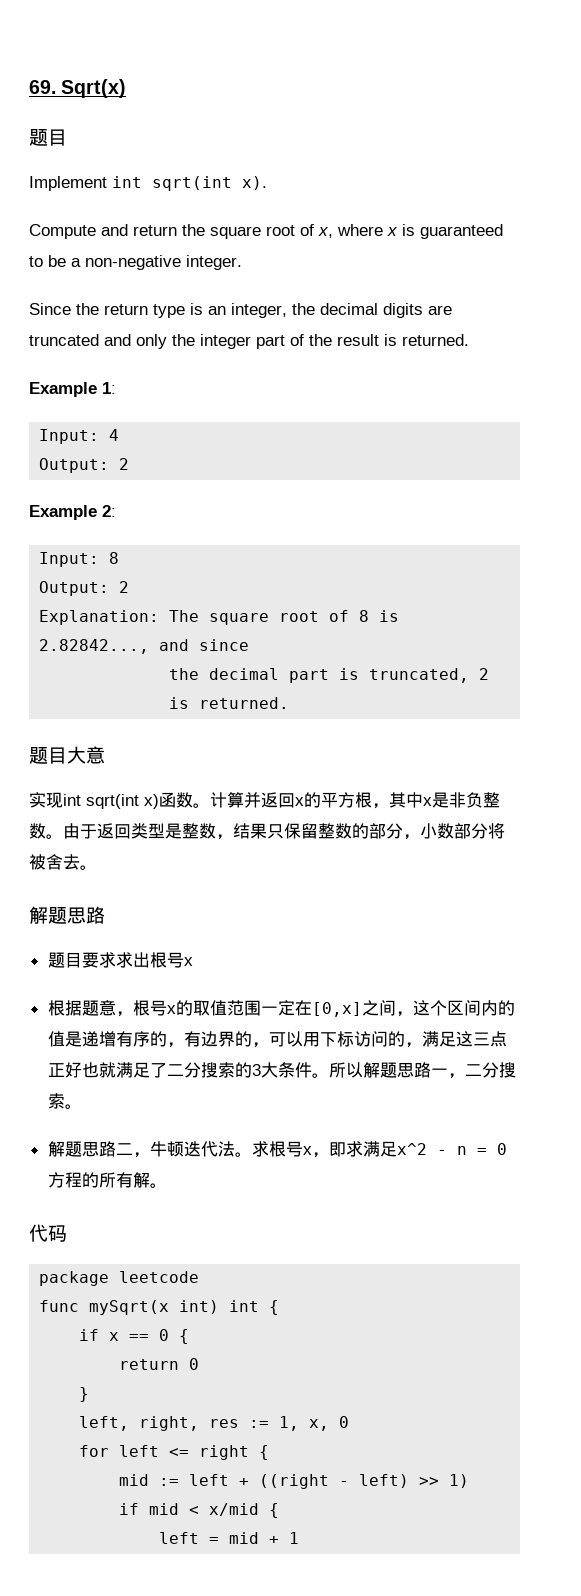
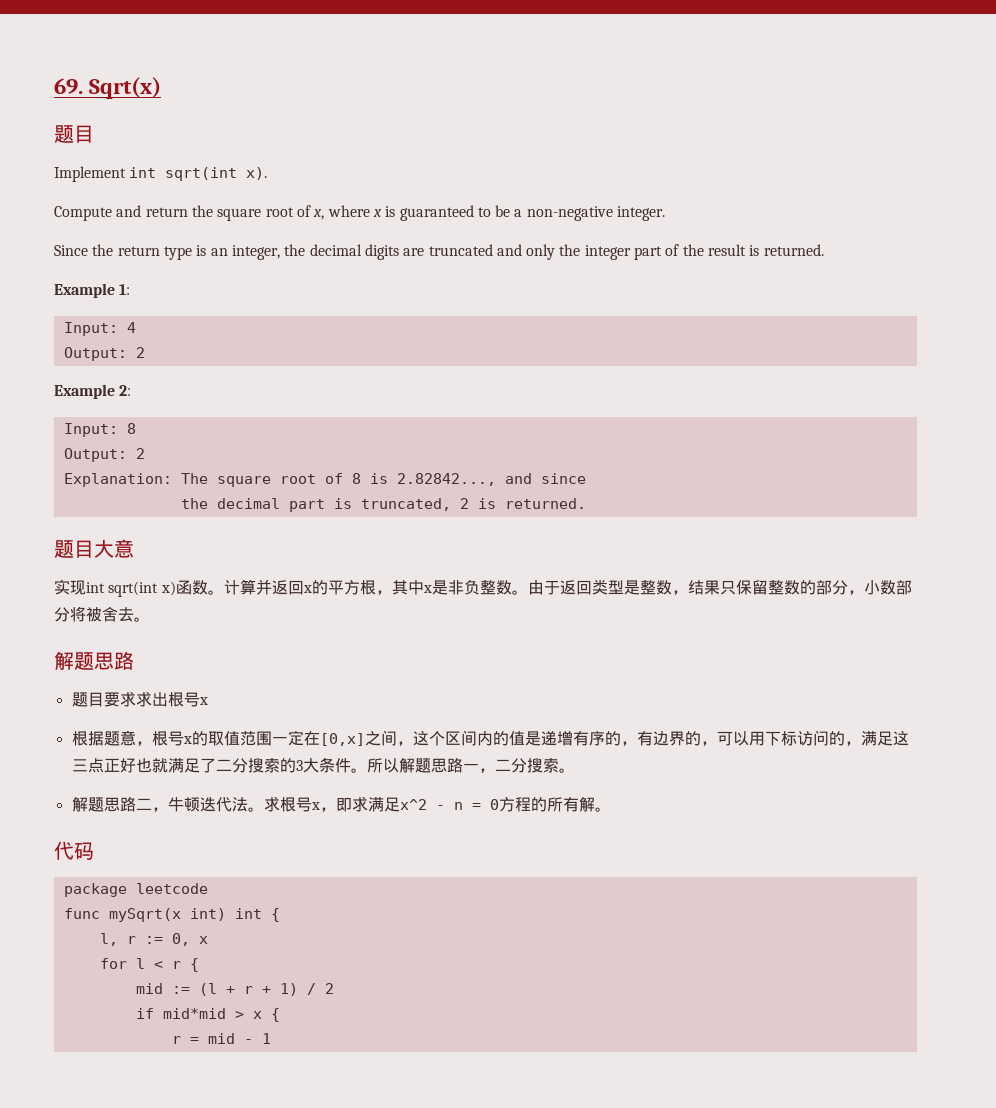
[79,1329,190,1344] [119,1358,200,1370] [79,1387,90,1402] [79,1416,350,1431] [79,1445,270,1460] [119,1474,440,1489] if x == 0 { // return 0 // } // left, right, res := 1, x, 0 // for left <= right { // mid := left + ((right - left) >> -> [99,933,208,946] [99,958,199,972] [135,983,271,996] l, r := 0, x // for l < r { // mid := (l + r +
[119,1503,280,1518] [159,1532,200,1544] // if mid < x/mid { // left -> [306,983,334,995] [135,1008,280,1022] [171,1036,181,1044] / 2 // if mid*mid > x { // r
[269,1536,280,1544] + -> [243,1039,253,1044] -

